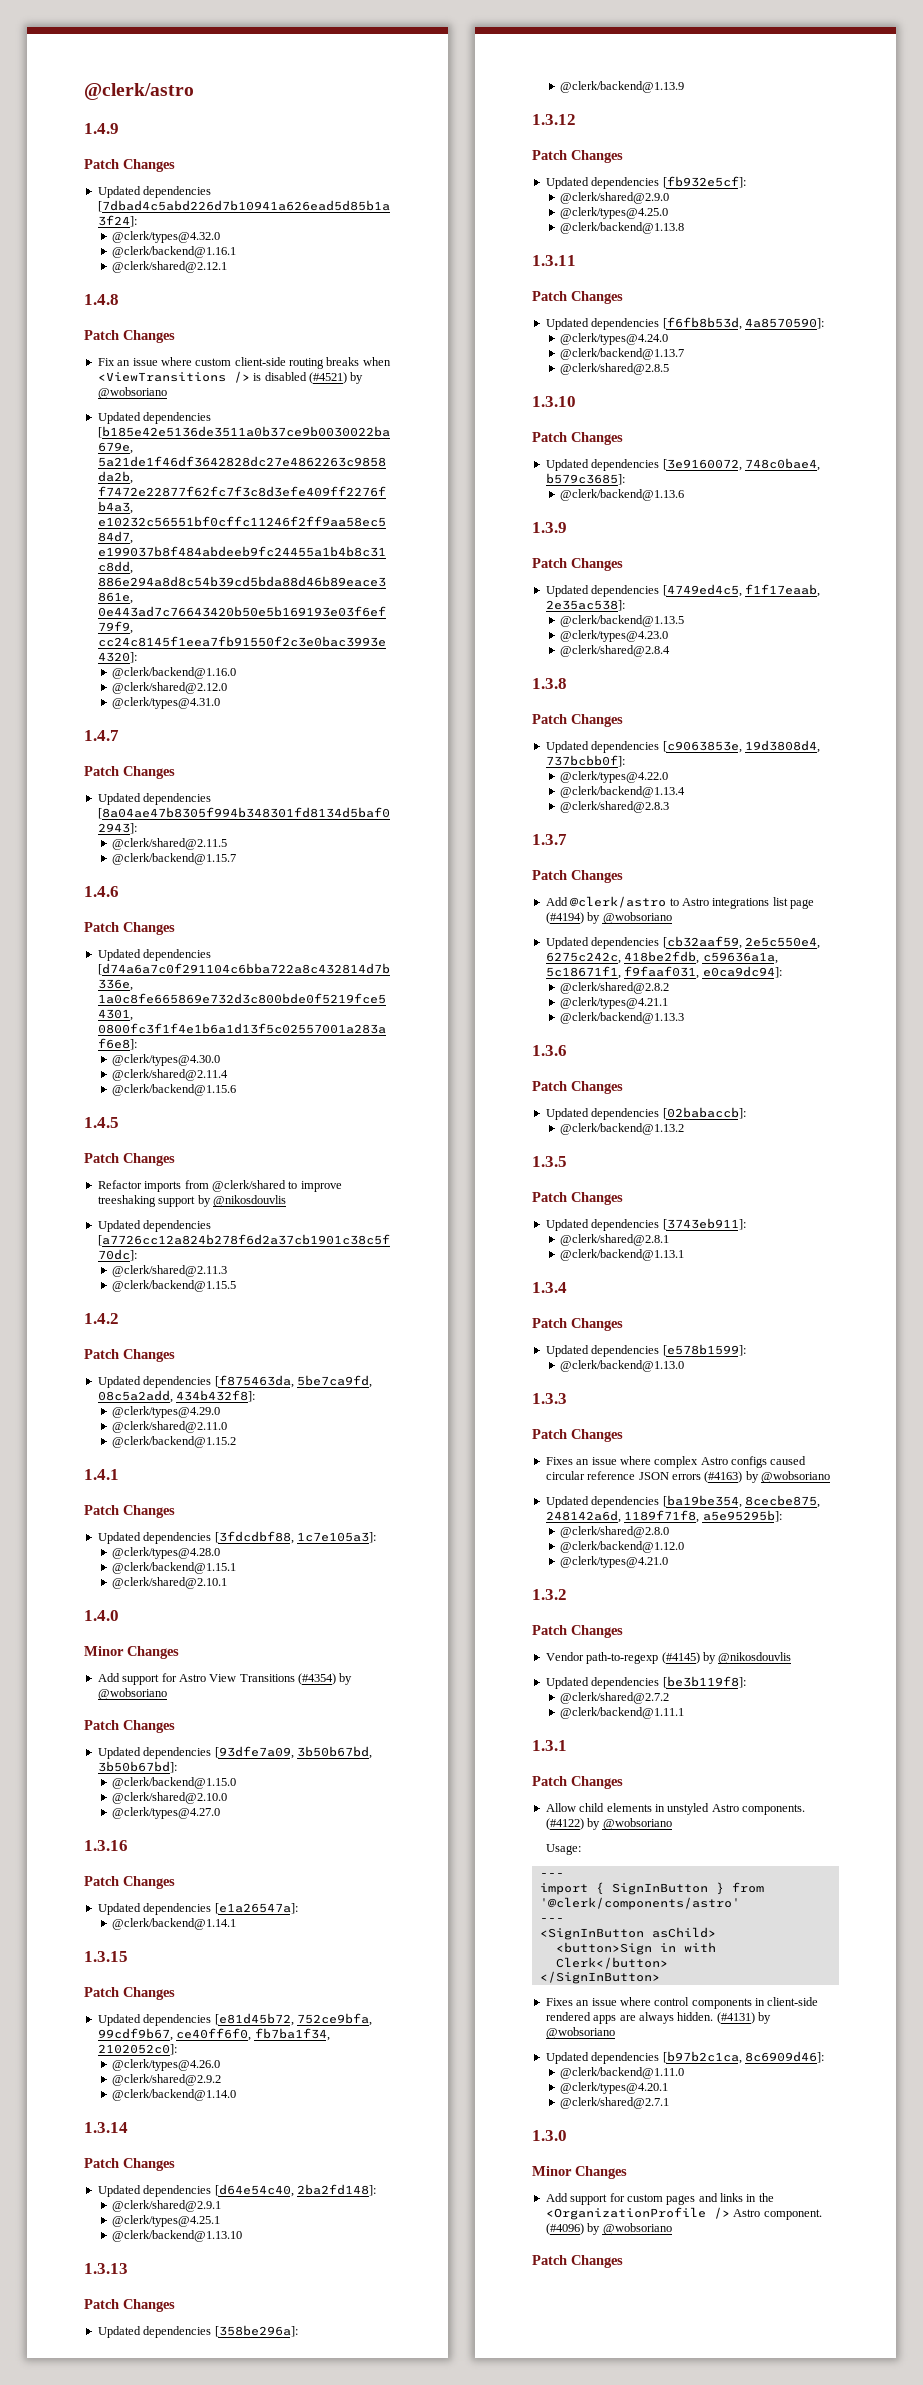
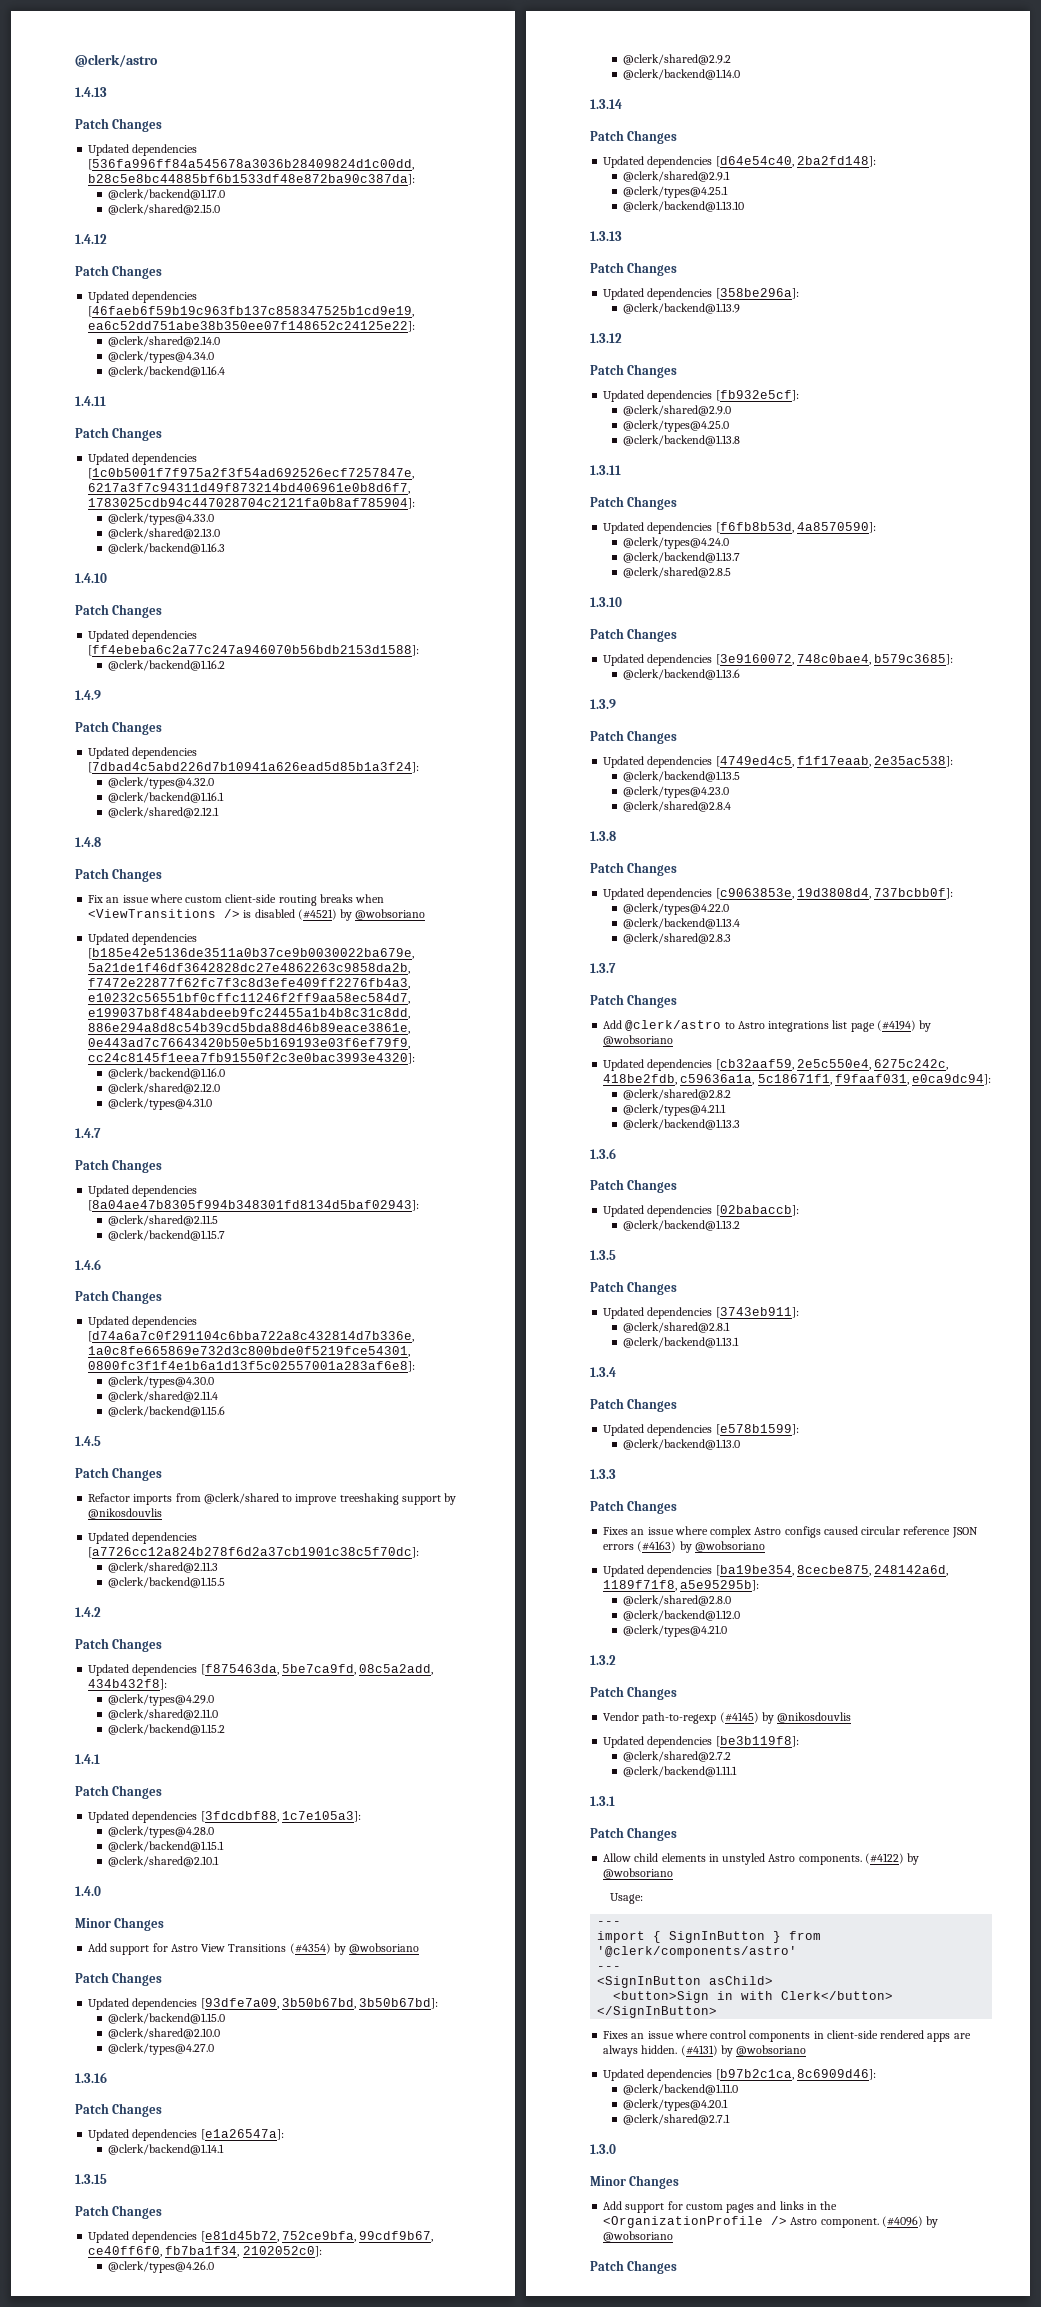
[84,83,194,100] @clerk/astro -> [75,54,158,67] [75,87,107,97] [75,118,163,132] [88,144,198,156] [88,159,415,170] [88,174,416,185] [108,189,226,200] [108,204,221,215] [75,234,107,244] [75,265,163,279] [88,291,198,303] [88,306,415,317] [88,321,416,332] [108,336,221,347] [108,351,215,363] [108,366,226,377] [75,396,106,406] [75,427,163,441] [88,453,198,465] [88,468,415,479] [88,483,411,494] [88,498,416,509] [108,513,215,525] [108,528,221,539] [108,543,226,554] [75,573,107,583] [75,604,163,618] [88,630,198,642] [88,645,420,656] [108,660,226,671] @clerk/astro // 1.4.13 // Patch Changes // Updated dependencies [536fa996ff84a545678a3036b28409824d1c00dd, b28c5e8bc44885bf6b1533df48e872ba90c387da]: // @clerk/backend@1.17.0 // @clerk/shared@2.15.0 // 1.4.12 // Patch Changes // Updated dependencies [46faeb6f59b19c963fb137c858347525b1cd9e19, ea6c52dd751abe38b350ee07f148652c24125e22]: // @clerk/shared@2.14.0 // @clerk/types@4.34.0 // @clerk/backend@1.16.4 // 1.4.11 // Patch Changes // Updated dependencies [1c0b5001f7f975a2f3f54ad692526ecf7257847e, 6217a3f7c94311d49f873214bd406961e0b8d6f7, 1783025cdb94c447028704c2121fa0b8af785904]: // @clerk/types@4.33.0 // @clerk/shared@2.13.0 // @clerk/backend@1.16.3 // 1.4.10 // Patch Changes // Updated dependencies [ff4ebeba6c2a77c247a946070b56bdb2153d1588]: // @clerk/backend@1.16.2

